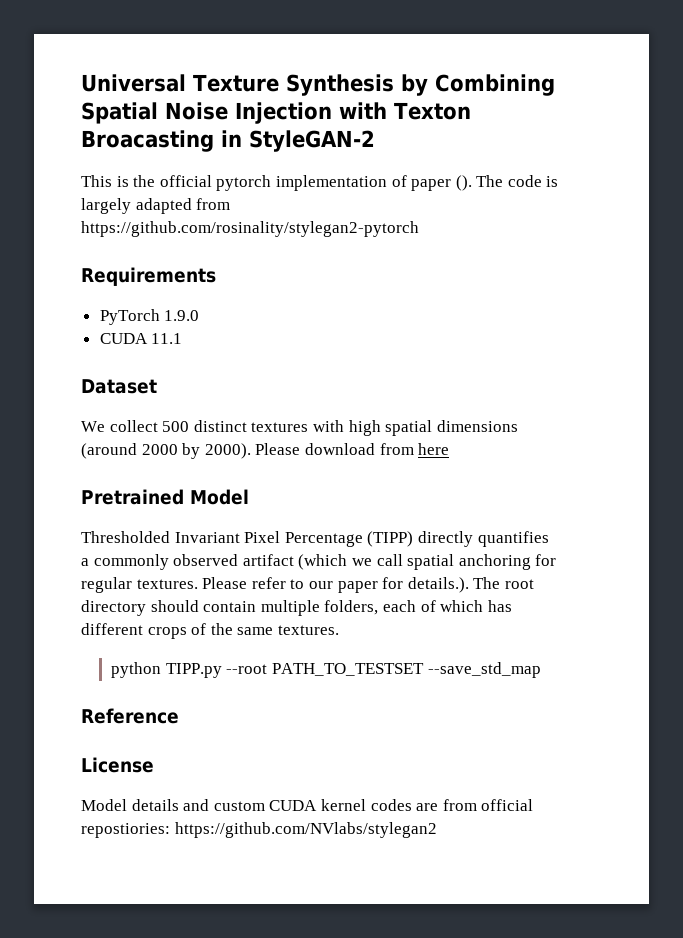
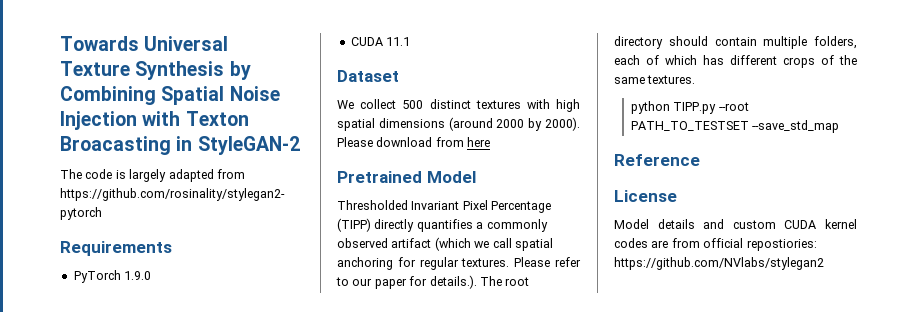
(81, 83) none -> [60,36,139,51] Towards
[81,175,472,191] This is the official pytorch implementation of paper (). -> (300, 145) none

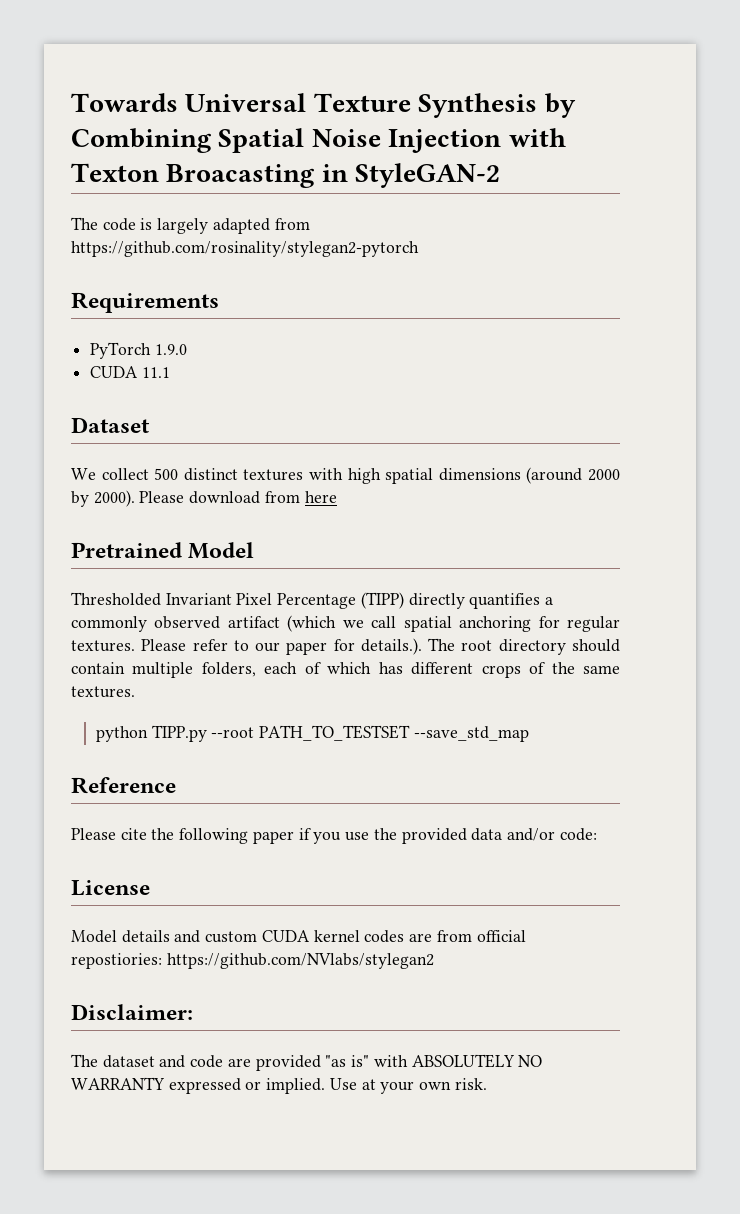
(700, 160) none -> [71,828,597,844] // Please cite the following paper if you use the provided data and/or code:
(824, 263) none -> [71,1004,193,1020] [71,1054,543,1071] [71,1077,487,1094] // Disclaimer: // The dataset and code are provided "as is" with ABSOLUTELY NO WARRANTY expressed or implied. Use at your own risk.

